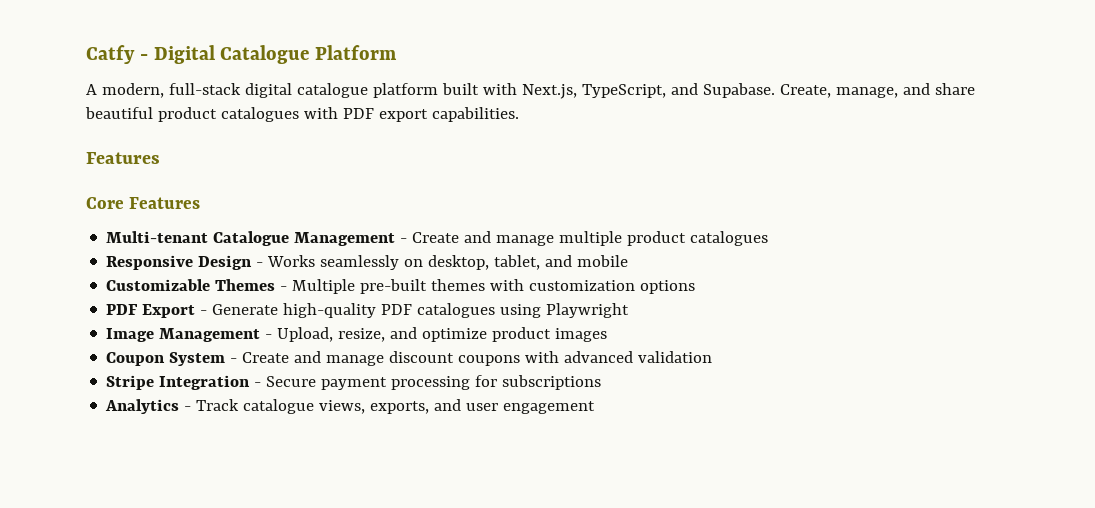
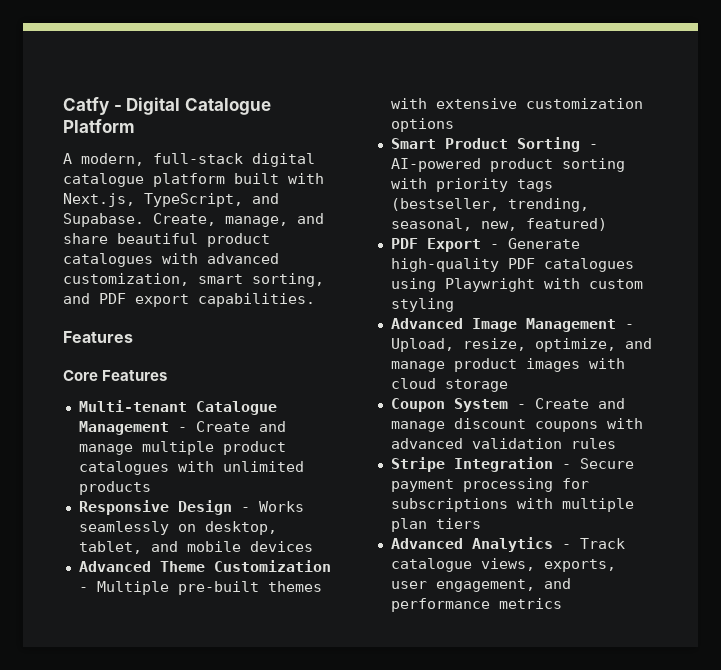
(338, 113) none -> [207,253,279,264] [63,273,324,287] [63,293,90,304] advanced customization, smart sorting, and
(769, 238) none -> [177,461,304,472] [78,481,151,495] with unlimited products
[106,279,276,291] // Customizable Themes -> [249,541,313,552] [78,560,331,572] devices // Advanced Theme Customization
(525, 285) none -> [435,98,517,109] extensive
(696, 287) none -> [390,137,598,152] [390,158,625,172] [390,178,553,192] [390,198,589,212] [390,218,607,231] // Smart Product Sorting - AI-powered product sorting with priority tags (bestseller, trending, seasonal, new, featured)
(630, 310) // -> [543,278,643,289] [390,298,454,312] [390,318,463,329] with custom styling // Advanced
[390,327,488,342] and optimize -> [534,338,652,352] [390,361,445,372] optimize, and manage
(608, 335) none -> [588,358,625,369] [390,378,508,392] with cloud storage
(713, 357) none -> [570,438,616,449] rules
(602, 382) // -> [516,498,634,512] [390,518,481,532] [390,538,463,549] with multiple plan tiers // Advanced
[434,399,596,414] and user engagement -> [390,578,571,592] [390,598,562,612] user engagement, and performance metrics

